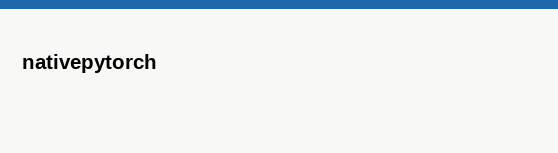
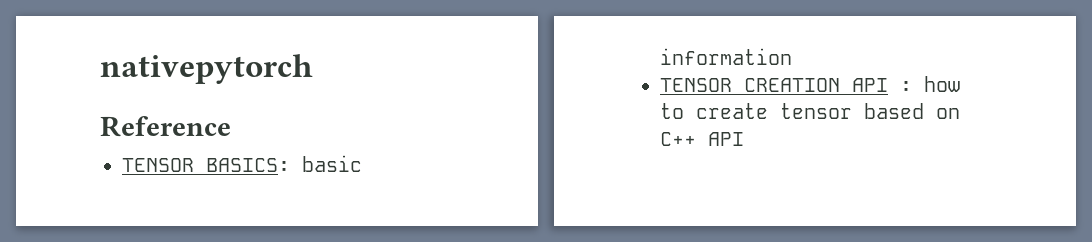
(157, 63) none -> [100,116,231,137] [122,155,362,172] [660,48,792,65] [660,76,960,92] [660,103,960,119] [660,132,744,146] // Reference // TENSOR BASICS: basic information // TENSOR CREATION API : how to create tensor based on C++ API

